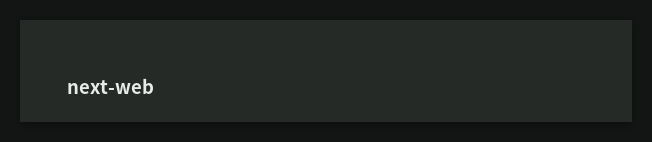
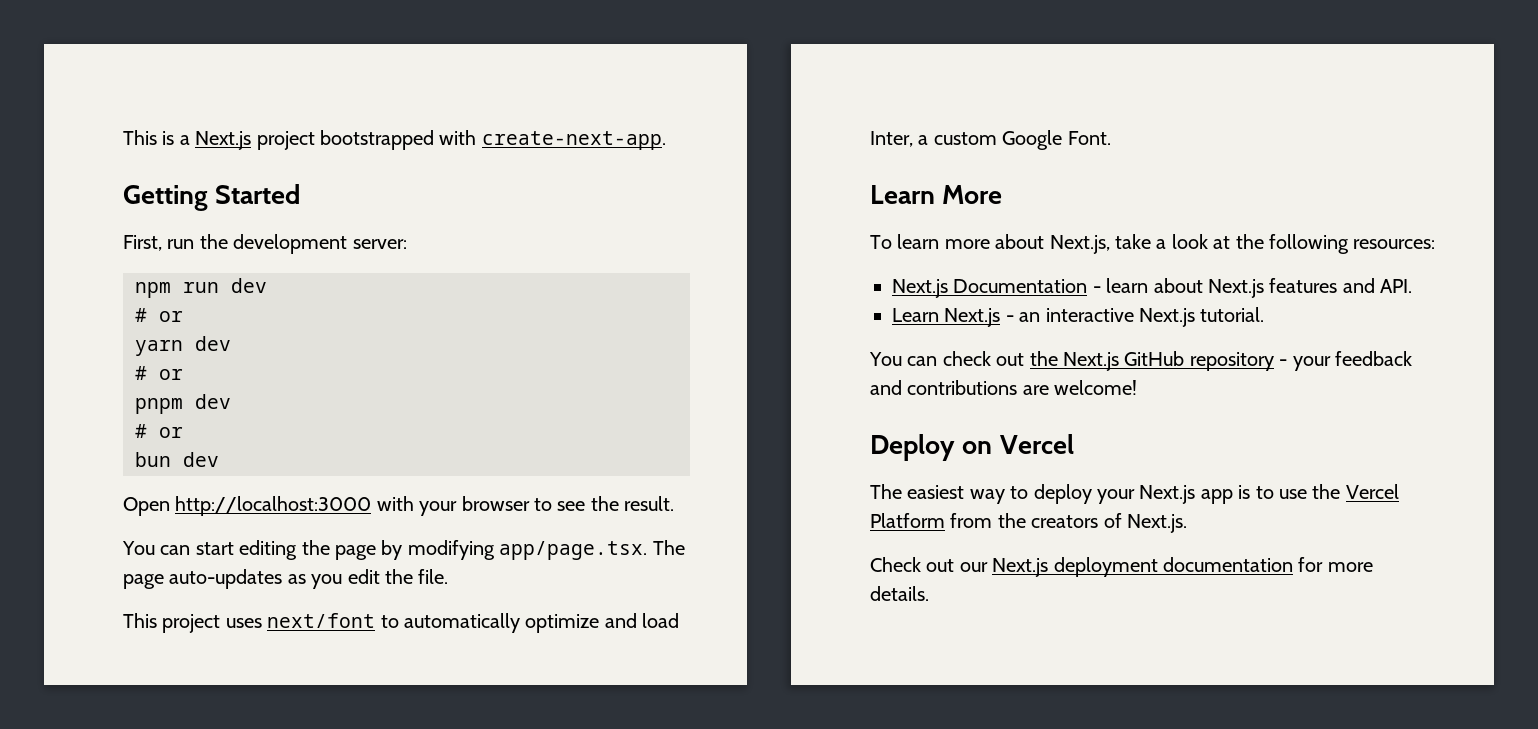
[67,78,154,94] next-web -> [123,130,666,150] [123,184,301,211] [123,234,407,254] [135,278,267,298] [135,308,183,322] [135,336,231,356] [135,366,183,380] [135,394,231,414] [135,424,183,438] [135,452,219,467] [123,496,675,516] [122,540,685,560] [123,569,449,589] [123,613,680,633] [870,130,1111,150] [870,185,1003,204] [870,234,1436,254] [892,278,1413,298] [892,307,1265,327] [869,351,1412,371] [870,380,1138,395] [870,434,1074,461] [870,484,1399,504] [870,513,1187,533] [870,557,1373,577] [870,586,929,601] This is a Next.js project bootstrapped with create-next-app. // Getting Started // First, run the development server: // npm run dev // # or // yarn dev // # or // pnpm dev // # or // bun dev // Open http://localhost:3000 with your browser to see the result. // You can start editing the page by modifying app/page.tsx. The page auto-updates as you edit the file. // This project uses next/font to automatically optimize and load Inter, a custom Google Font. // Learn More // To learn more about Next.js, take a look at the following resources: // Next.js Documentation - learn about Next.js features and API. // Learn Next.js - an interactive Next.js tutorial. // You can check out the Next.js GitHub repository - your feedback and contributions are welcome! // Deploy on Vercel // The easiest way to deploy your Next.js app is to use the Vercel Platform from the creators of Next.js. // Check out our Next.js deployment documentation for more details.

